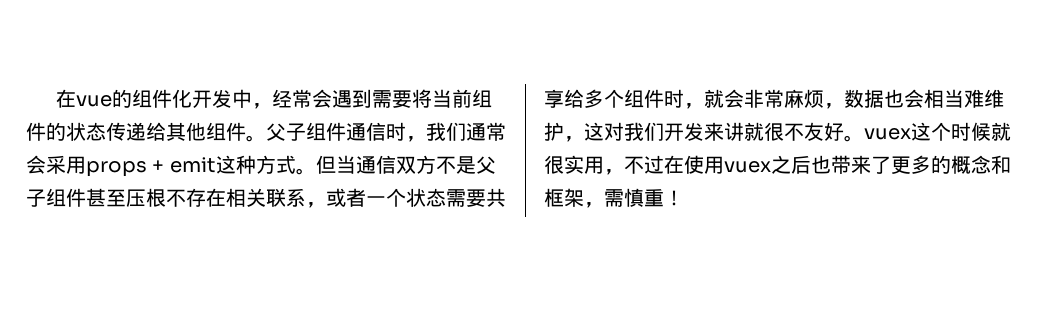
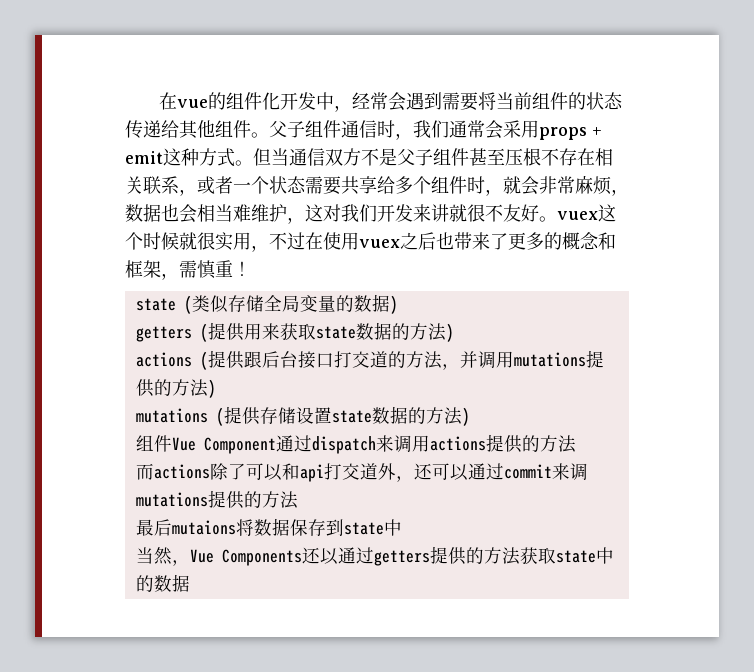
(684, 198) none -> [135,294,398,314] [135,322,454,342] [135,350,604,370] [135,379,216,398] [135,406,470,426] [135,434,576,454] [135,463,588,482] [135,490,298,509] [135,518,402,536] [135,546,614,566] [135,574,190,592] // state (类似存储全局变量的数据) // getters (提供用来获取state数据的方法) // actions (提供跟后台接口打交道的方法，并调用mutations提供的方法) // mutations (提供存储设置state数据的方法) // 组件Vue Component通过dispatch来调用actions提供的方法 // 而actions除了可以和api打交道外，还可以通过commit来调mutations提供的方法 // 最后mutaions将数据保存到state中 // 当然，Vue Components还以通过getters提供的方法获取state中的数据

